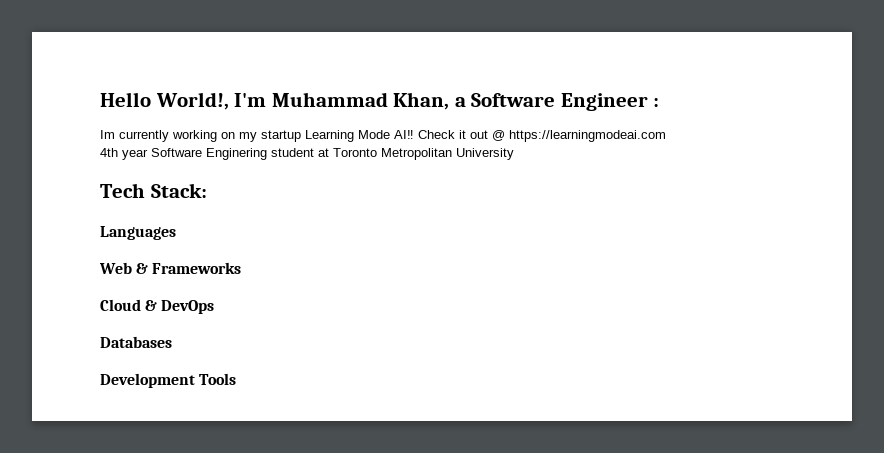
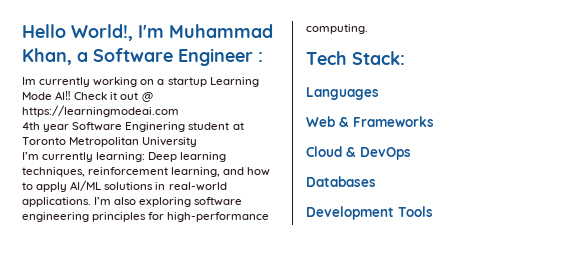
[239,132,257,142] my -> [157,79,165,85] a
(514, 154) none -> [22,152,227,162] [22,167,271,177] [22,180,227,192] [22,197,243,207] [22,212,270,222] [306,24,368,34] // I’m currently learning: Deep learning techniques, reinforcement learning, and how to apply AI/ML solutions in real-world applications. I’m also exploring software engineering principles for high-performance computing.

